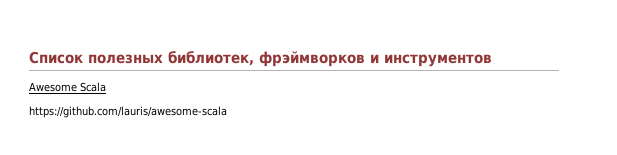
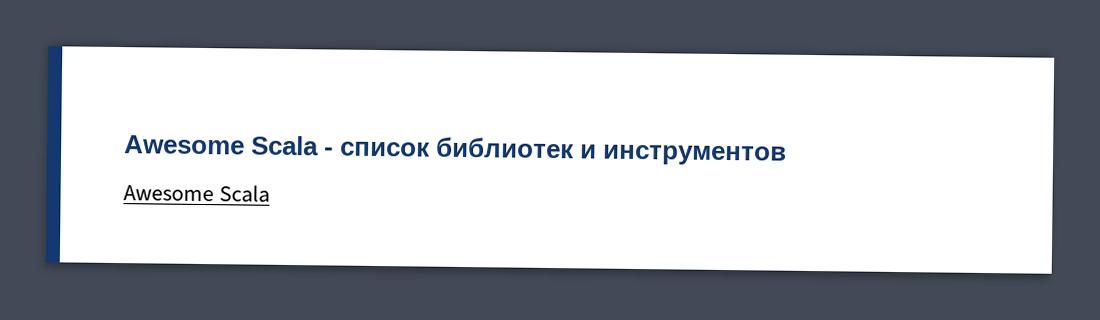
[29,51,365,67] Список полезных библиотек, фрэймворков -> [124,135,576,159] Awesome Scala - список библиотек
[29,106,227,118] // https://github.com/lauris/awesome-scala -> (271, 194) none

